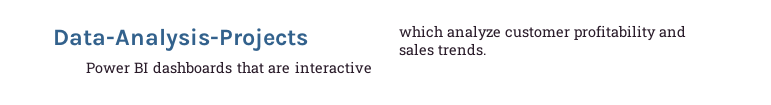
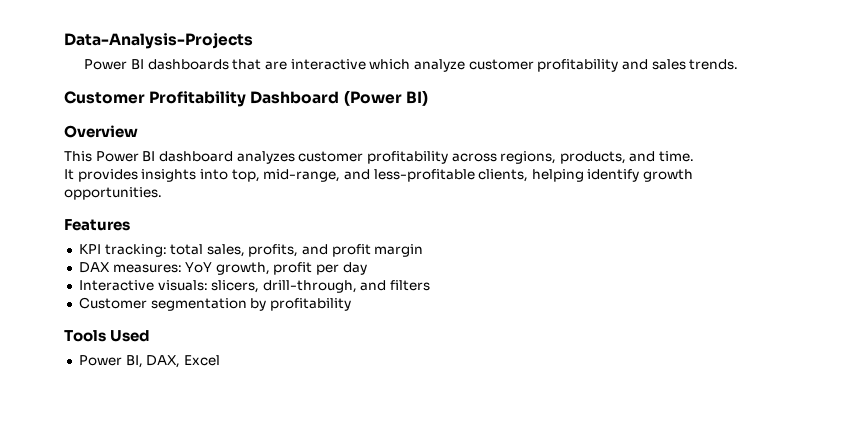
(486, 49) none -> [64,90,428,107] [64,125,138,138] [64,151,695,164] [64,169,694,182] [64,187,162,200] [64,219,130,231] [78,244,424,257] [78,262,367,275] [78,280,431,293] [78,297,351,311] [64,330,151,342] [78,355,220,368] // Customer Profitability Dashboard (Power BI) // Overview // This Power BI dashboard analyzes customer profitability across regions, products, and time. // It provides insights into top, mid-range, and less-profitable clients, helping identify growth opportunities. // Features // KPI tracking: total sales, profits, and profit margin // DAX measures: YoY growth, profit per day // Interactive visuals: slicers, drill-through, and filters // Customer segmentation by profitability // Tools Used // Power BI, DAX, Excel

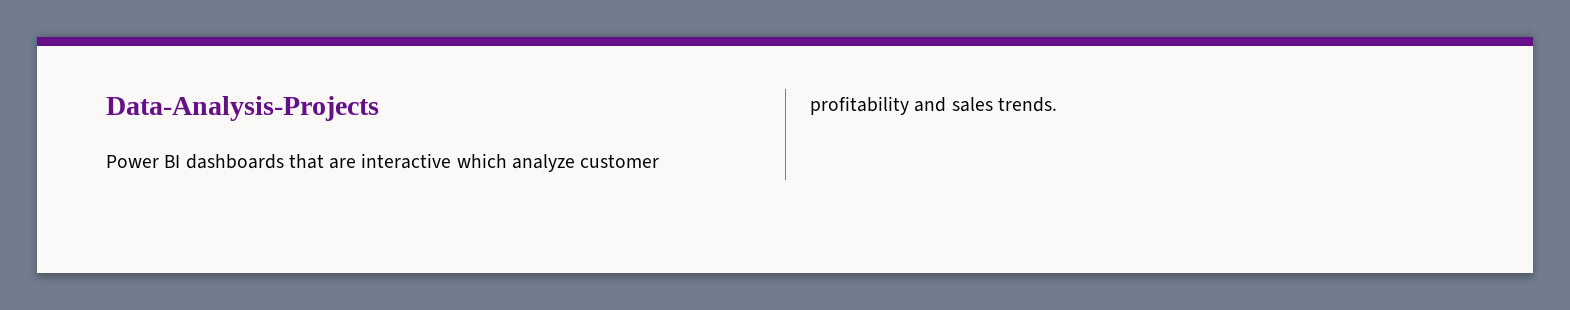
[64,90,428,107] [64,125,138,138] [64,151,695,164] [64,169,694,182] [64,187,162,200] [64,219,130,231] [78,244,424,257] [78,262,367,275] [78,280,431,293] [78,297,351,311] [64,330,151,342] [78,355,220,368] // Customer Profitability Dashboard (Power BI) // Overview // This Power BI dashboard analyzes customer profitability across regions, products, and time. // It provides insights into top, mid-range, and less-profitable clients, helping identify growth opportunities. // Features // KPI tracking: total sales, profits, and profit margin // DAX measures: YoY growth, profit per day // Interactive visuals: slicers, drill-through, and filters // Customer segmentation by profitability // Tools Used // Power BI, DAX, Excel -> (1057, 104) none

